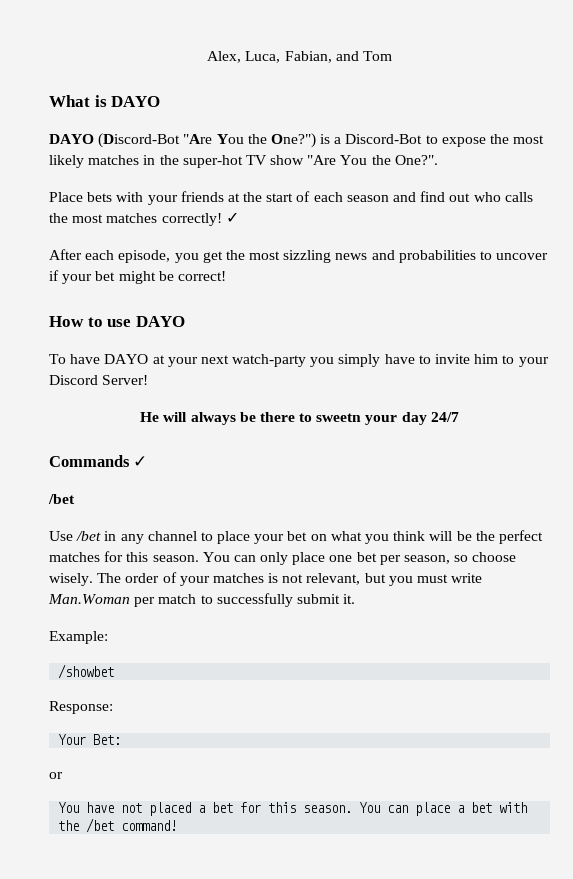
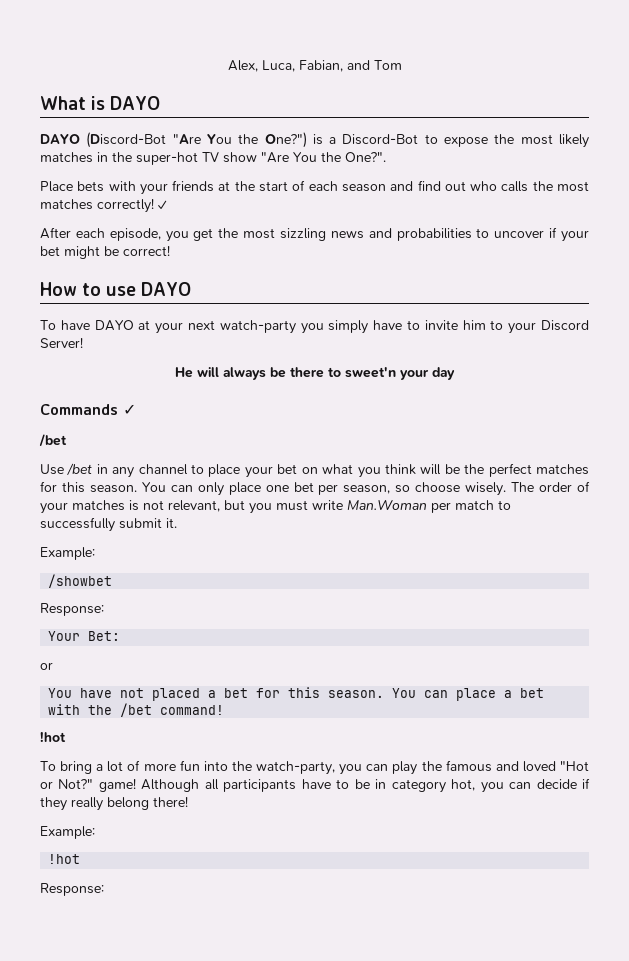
[316,413,362,422] sweetn -> [345,367,396,378] sweet'n
[430,412,459,422] 24/7 -> (455, 373) none
(178, 825) none -> [40,731,66,742] [40,760,590,775] [40,778,590,793] [40,796,188,811] [40,826,95,839] [48,854,81,864] [40,883,104,896] // !hot // To bring a lot of more fun into the watch-party, you can play the famous and loved "Hot or Not?" game! Although all participants have to be in category hot, you can decide if they really belong there! // Example: // !hot // Response:

